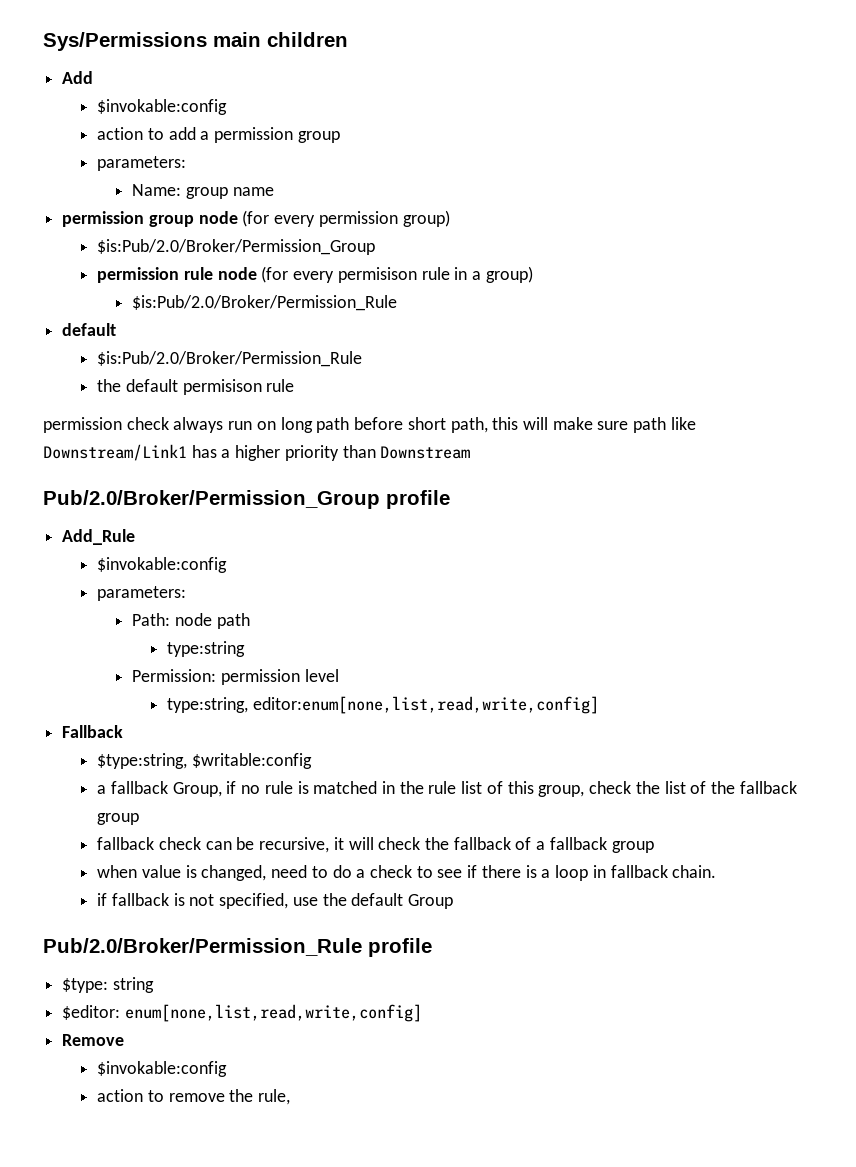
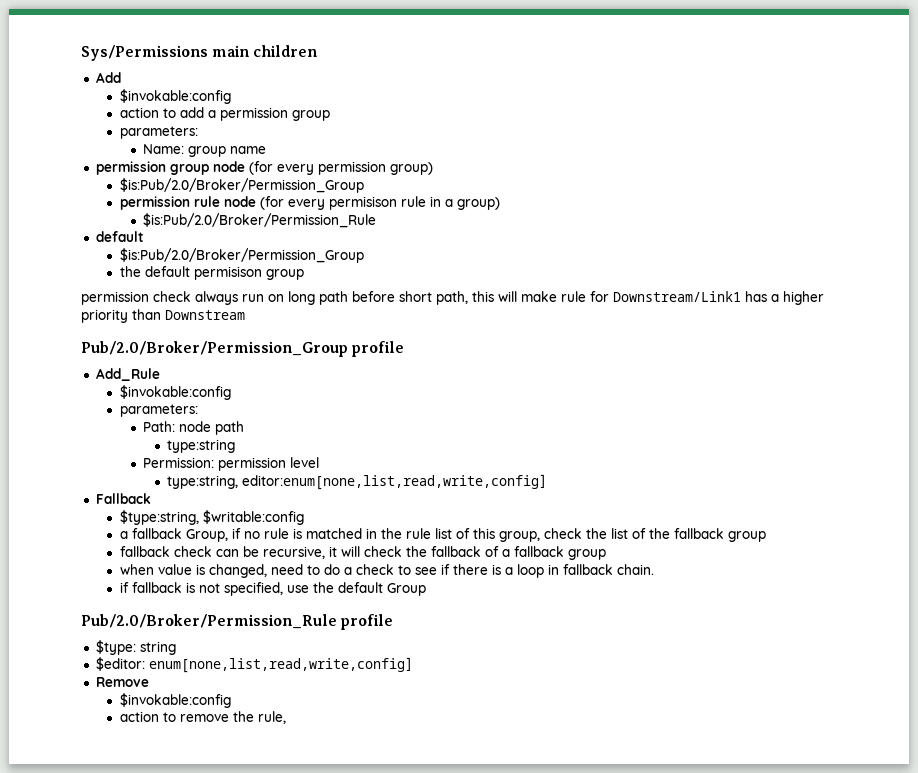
[97,351,363,367] $is:Pub/2.0/Broker/Permission_Rule -> [119,248,364,263] $is:Pub/2.0/Broker/Permission_Group
[266,379,295,392] rule -> [265,269,304,280] group
[597,417,696,433] sure path like -> [561,291,609,302] rule for

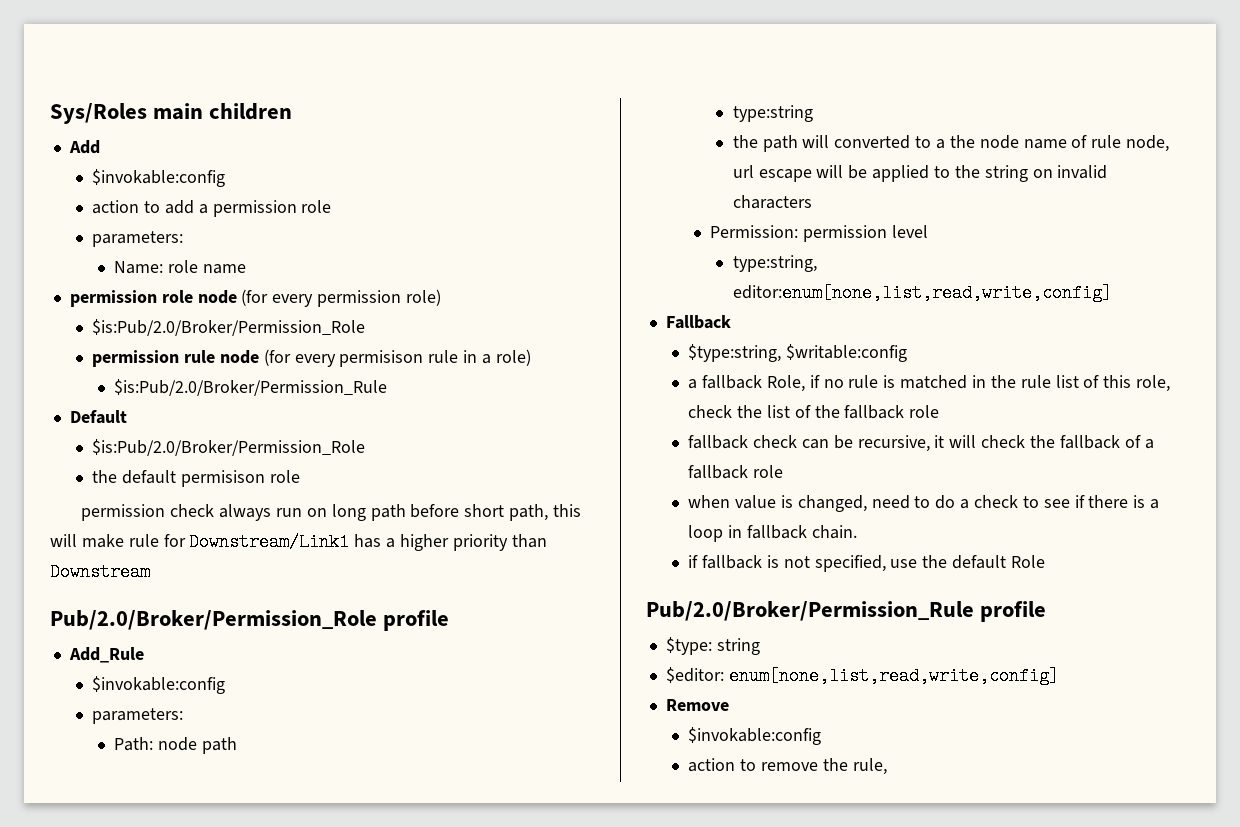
[81,45,208,61] Sys/Permissions -> [50,103,147,124] Sys/Roles
[291,110,330,121] group -> [301,200,332,213] role
[188,146,227,157] group -> [168,260,199,273] role
[169,164,209,175] group -> [161,290,193,303] role
[389,162,433,175] [119,178,364,193] group) // $is:Pub/2.0/Broker/Permission_Group -> [405,289,441,306] [92,319,366,336] role) // $is:Pub/2.0/Broker/Permission_Role
[456,197,500,210] group) -> [495,349,531,366] role)
[95,231,144,242] [119,248,364,263] default // $is:Pub/2.0/Broker/Permission_Group -> [69,410,127,424] [92,439,366,456] Default // $is:Pub/2.0/Broker/Permission_Role
[265,269,304,280] group -> [269,470,300,483] role
[81,341,348,357] Pub/2.0/Broker/Permission_Group -> [50,610,377,630] Pub/2.0/Broker/Permission_Role
(236, 446) none -> [732,135,1170,152] [732,165,1108,182] [732,195,812,209] // the path will converted to a the node name of rule node, url escape will be applied to the string on invalid characters
[185,529,228,542] Group, -> [766,375,805,392] Role,
[498,531,540,542] group, -> [1136,375,1171,392] role,
[727,531,766,542] group -> [909,405,940,418] role
[567,549,606,560] group -> [752,465,783,478] role
[386,583,426,596] Group -> [1010,555,1045,568] Role

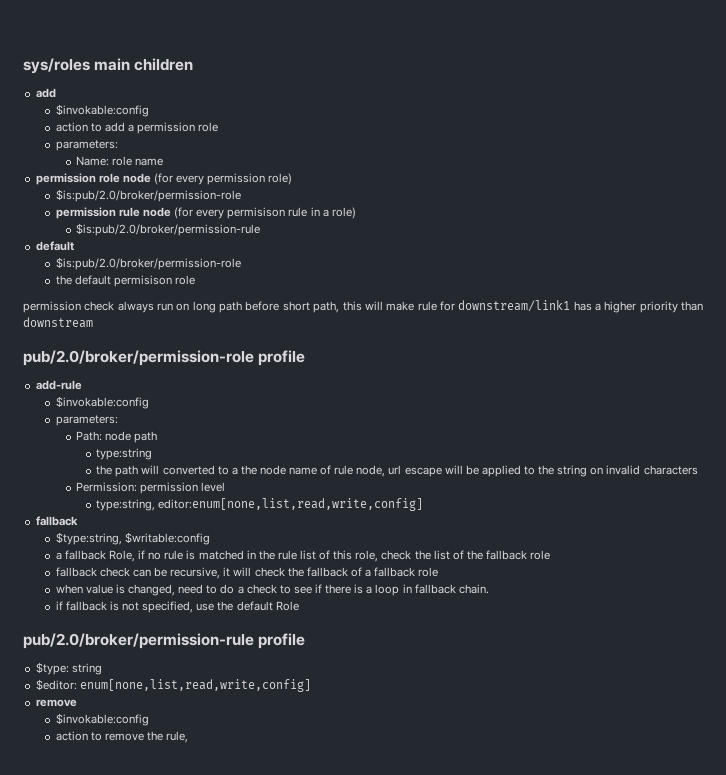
[50,103,147,124] Sys/Roles -> [23,58,90,74] sys/roles
[68,140,100,154] Add -> [35,88,56,98] add
[92,319,366,336] $is:Pub/2.0/Broker/Permission_Role -> [55,189,241,202] $is:pub/2.0/broker/permission-role
[114,379,388,396] [69,410,127,424] [92,439,366,456] $is:Pub/2.0/Broker/Permission_Rule // Default // $is:Pub/2.0/Broker/Permission_Role -> [76,223,261,236] [35,241,74,251] [55,257,241,270] $is:pub/2.0/broker/permission-rule // default // $is:pub/2.0/broker/permission-role
[189,533,350,551] Downstream/Link1 -> [458,300,571,312] downstream/link1
[50,563,150,581] [50,610,450,631] [68,647,144,663] Downstream // Pub/2.0/Broker/Permission_Role profile // Add_Rule -> [23,317,93,328] [23,350,306,366] [35,380,82,390] downstream // pub/2.0/broker/permission-role profile // add-rule
[665,315,731,329] Fallback -> [35,516,78,526] fallback
[646,601,974,621] Pub/2.0/Broker/Permission_Rule -> [23,633,254,649] pub/2.0/broker/permission-rule
[665,699,729,711] Remove -> [35,699,77,707] remove

